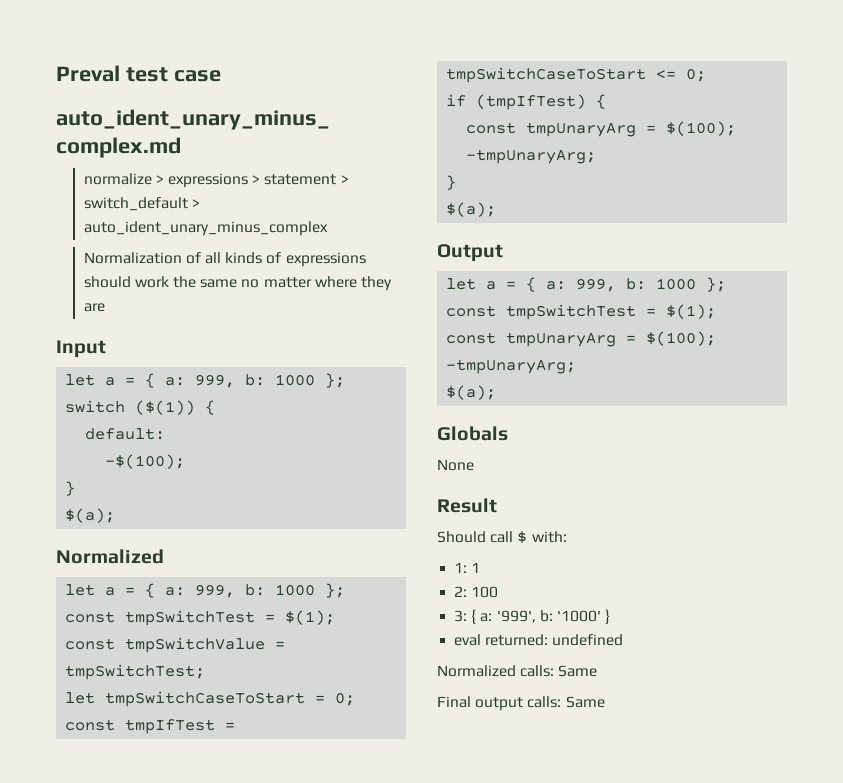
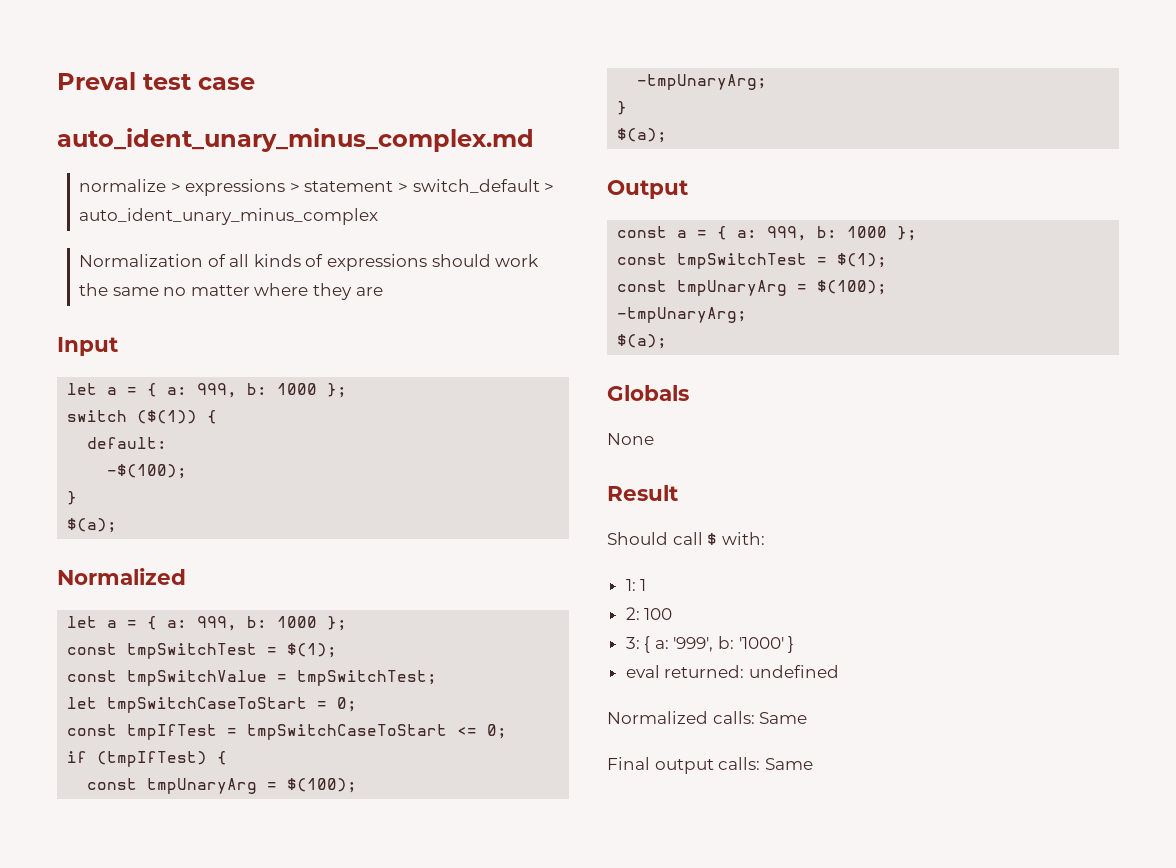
[446,278,477,290] let -> [617,226,668,238] const

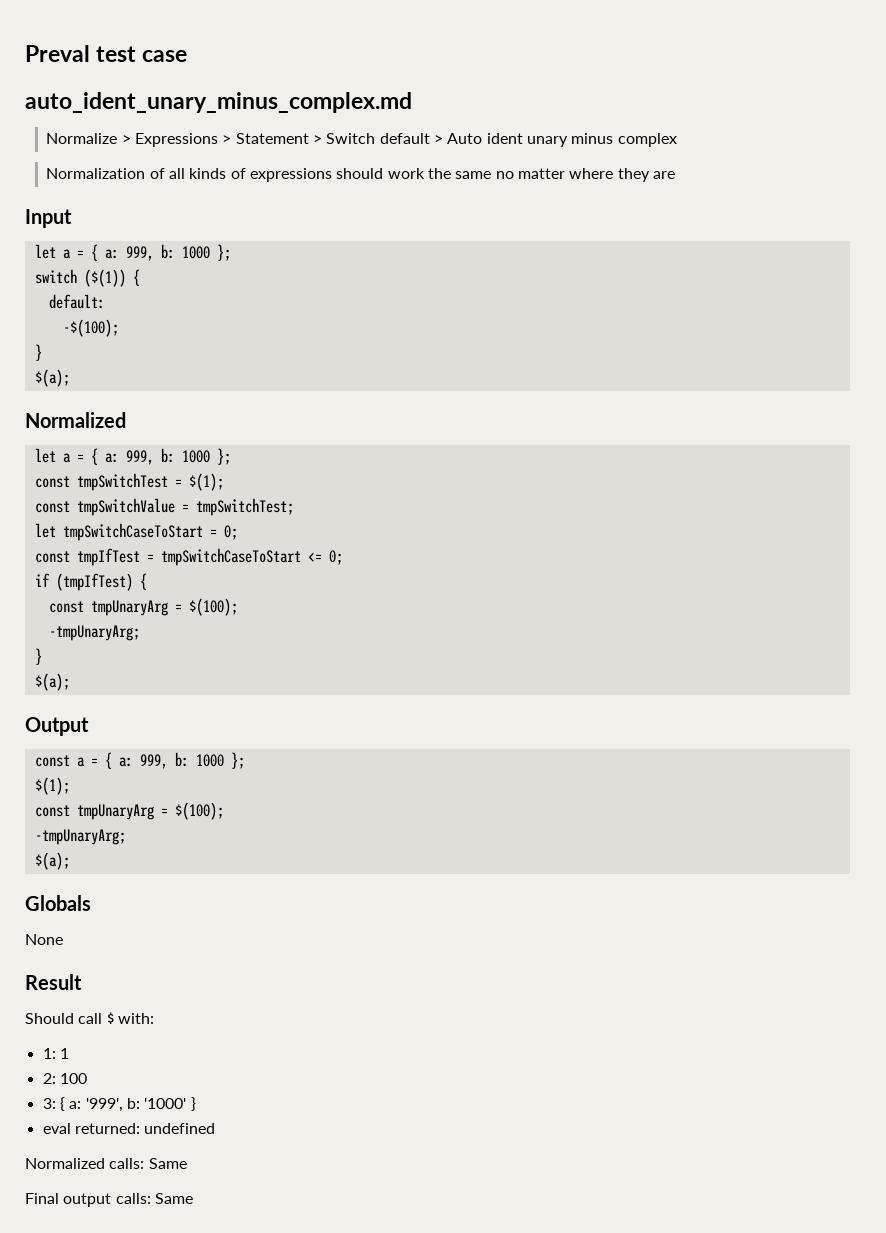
[78,179,555,196] [78,208,378,225] normalize > expressions > statement > switch_default > auto_ident_unary_minus_complex -> [46,133,677,147] Normalize > Expressions > Statement > Switch default > Auto ident unary minus complex
[617,253,828,269] const tmpSwitchTest = -> (245, 760) none

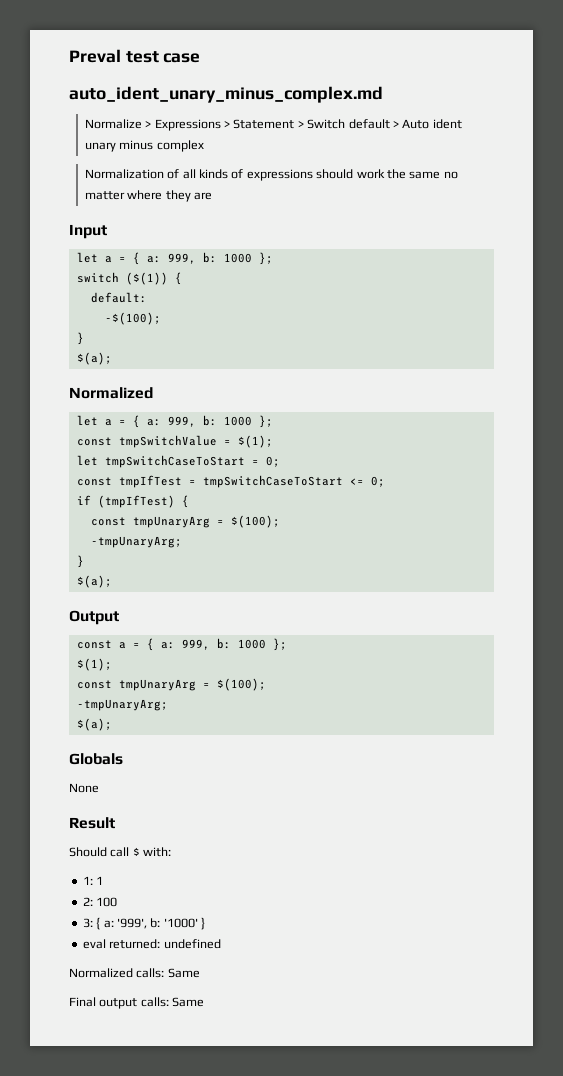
[76,473,168,491] tmpSwitchTest -> [118,435,217,448] tmpSwitchValue
[34,498,294,516] // const tmpSwitchValue = tmpSwitchTest; -> (273, 441) none

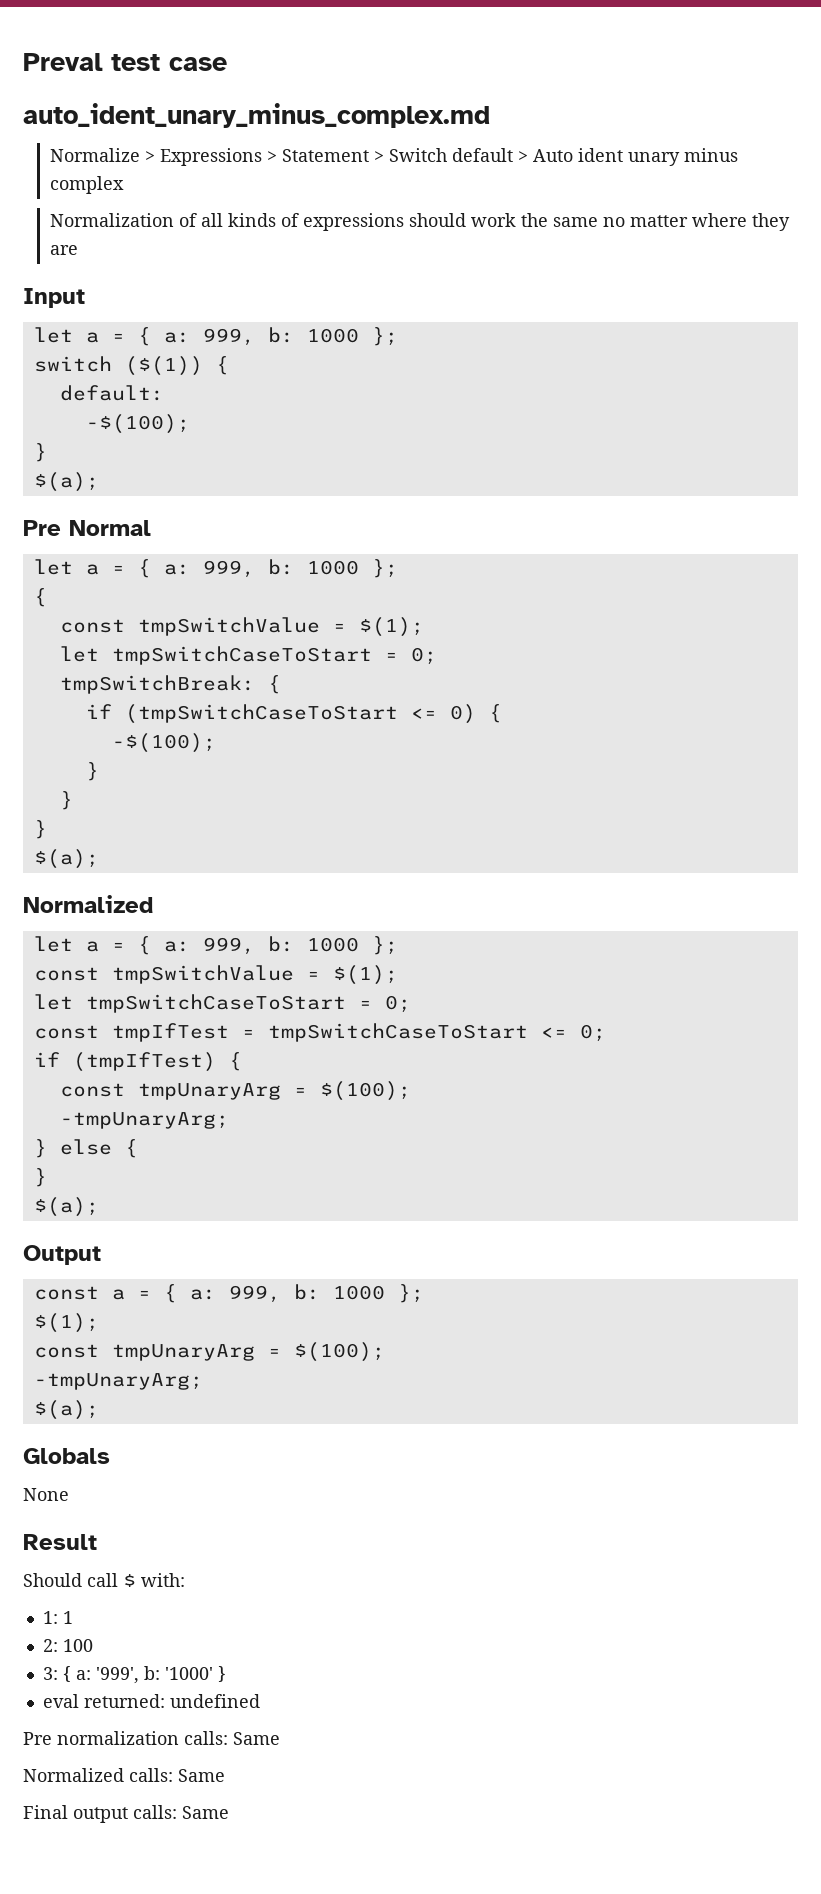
(112, 358) none -> [23,520,151,536] [33,559,398,578] [33,588,47,607] [59,617,424,637] [59,646,437,665] [59,675,281,694] [85,704,502,724] [111,733,216,753] [85,762,99,781] [59,791,73,810] [33,820,47,839] [33,849,99,869] // Pre Normal // let a = { a: 999, b: 1000 }; // { // const tmpSwitchValue = $(1); // let tmpSwitchCaseToStart = 0; // tmpSwitchBreak: { // if (tmpSwitchCaseToStart <= 0) { // -$(100); // } // } // } // $(a);
(182, 542) none -> [33,1139,138,1158] // } else {
(221, 944) none -> [23,1731,280,1745] // Pre normalization calls: Same

